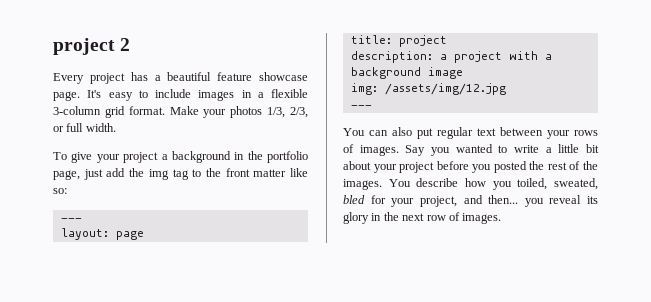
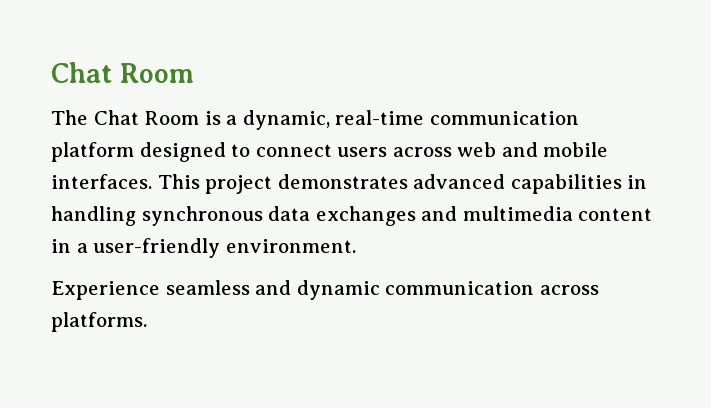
[53,38,131,55] [53,72,308,84] [53,89,308,101] [53,106,308,118] [53,123,116,132] [53,151,308,163] [53,168,308,180] [53,188,67,194] [60,218,82,221] [60,228,144,240] [350,35,447,47] [350,51,552,63] [350,67,463,79] [350,83,506,95] [350,105,372,108] [343,127,598,139] [343,144,599,156] [343,161,598,173] [343,178,598,190] [343,195,598,207] [343,212,502,224] project 2 // Every project has a beautiful feature showcase page. It's easy to include images in a flexible 3-column grid format. Make your photos 1/3, 2/3, or full width. // To give your project a background in the portfolio page, just add the img tag to the front matter like so: // --- // layout: page // title: project // description: a project with a background image // img: /assets/img/12.jpg // --- // You can also put regular text between your rows of images. Say you wanted to write a little bit about your project before you posted the rest of the images. You describe how you toiled, sweated, bled for your project, and then... you reveal its glory in the next row of images. -> [51,62,194,83] [51,110,579,130] [51,142,609,162] [51,174,648,194] [51,206,653,226] [51,238,356,258] [51,280,599,300] [51,312,147,332] Chat Room // The Chat Room is a dynamic, real-time communication platform designed to connect users across web and mobile interfaces. This project demonstrates advanced capabilities in handling synchronous data exchanges and multimedia content in a user-friendly environment. // Experience seamless and dynamic communication across platforms.

